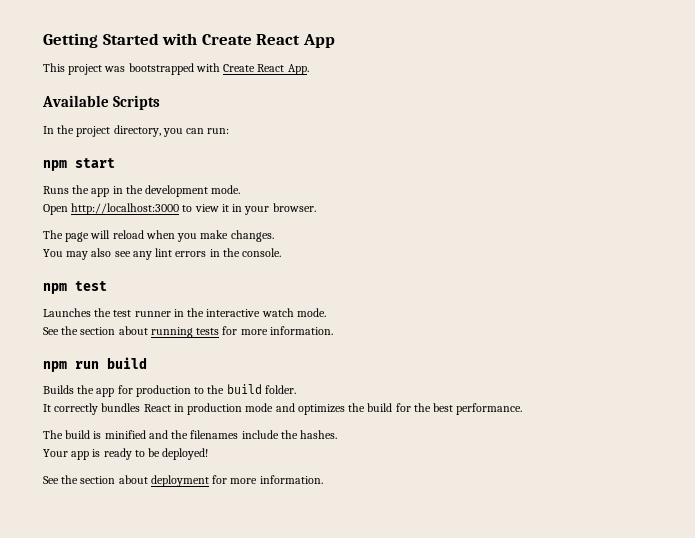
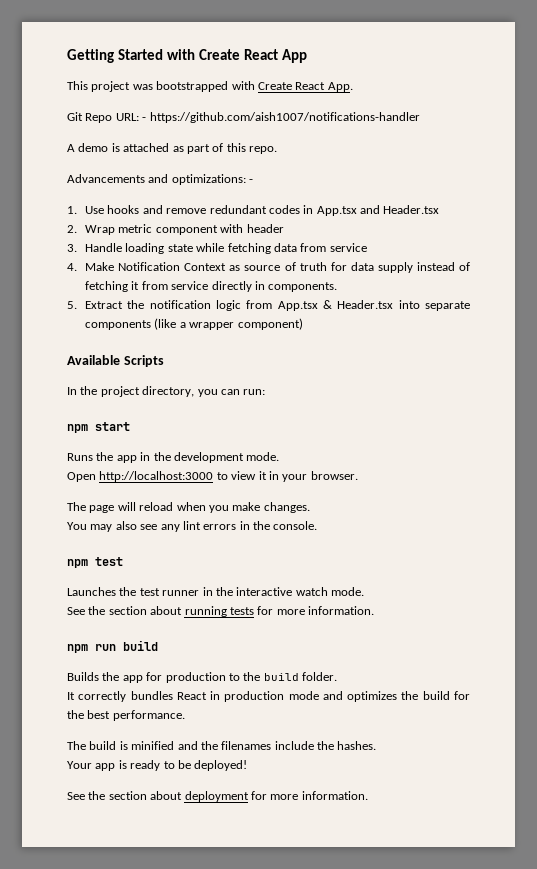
(309, 69) none -> [67,112,420,123] [67,143,277,154] [67,174,254,185] [67,205,440,216] [67,224,284,235] [67,243,367,254] [67,262,471,273] [85,281,338,292] [67,300,470,311] [85,318,303,330] // Git Repo URL: - https://github.com/aish1007/notifications-handler // A demo is attached as part of this repo. // Advancements and optimizations: - // 1. Use hooks and remove redundant codes in App.tsx and Header.tsx // 2. Wrap metric component with header // 3. Handle loading state while fetching data from service // 4. Make Notification Context as source of truth for data supply instead of fetching it from service directly in components. // 5. Extract the notification logic from App.tsx & Header.tsx into separate components (like a wrapper component)

